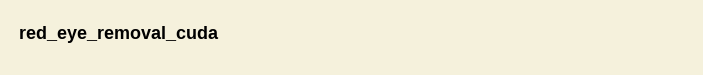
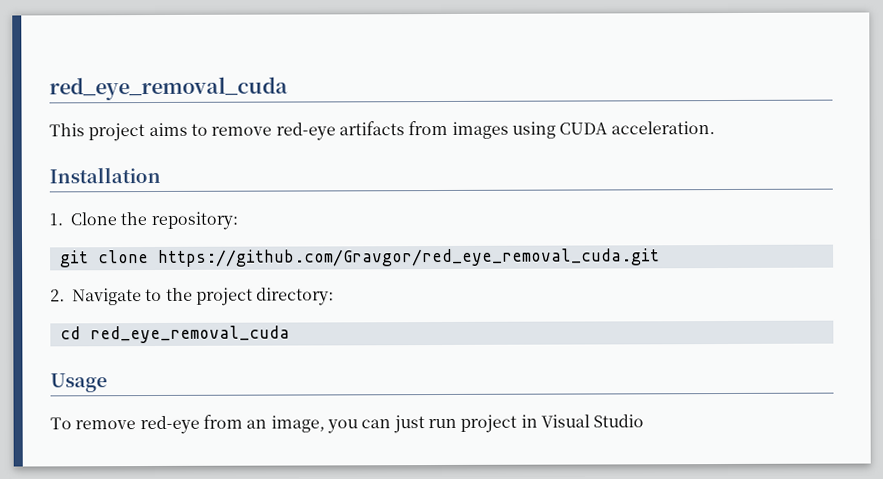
[19,26,219,43] red_eye_removal_cuda -> [49,76,288,101] [49,120,715,142] [49,166,161,184] [49,211,238,231] [59,248,660,268] [50,287,335,306] [59,325,290,344] [50,373,108,393] [50,414,645,435] red_eye_removal_cuda // This project aims to remove red-eye artifacts from images using CUDA acceleration. // Installation // 1. Clone the repository: // git clone https://github.com/Gravgor/red_eye_removal_cuda.git // 2. Navigate to the project directory: // cd red_eye_removal_cuda // Usage // To remove red-eye from an image, you can just run project in Visual Studio

